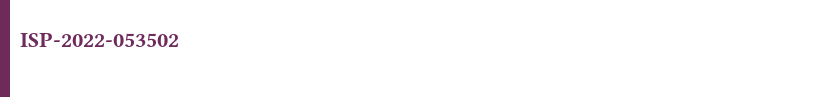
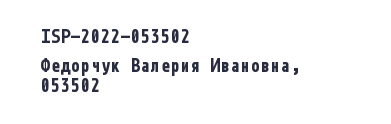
(179, 39) none -> [40,58,300,76] [40,78,100,92] // Федорчук Валерия Ивановна, 053502

